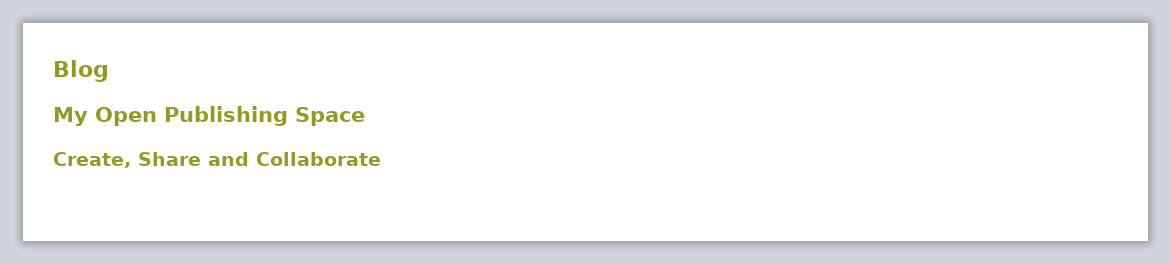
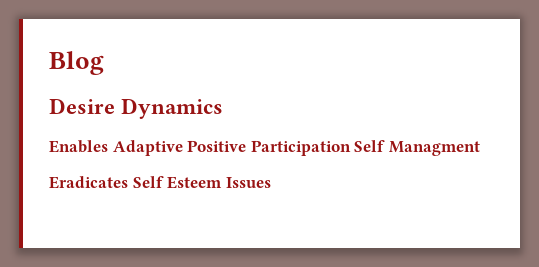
[53,106,365,126] [53,152,381,168] My Open Publishing Space // Create, Share and Collaborate -> [49,98,224,119] [49,140,480,156] [49,176,271,189] Desire Dynamics // Enables Adaptive Positive Participation Self Managment // Eradicates Self Esteem Issues

